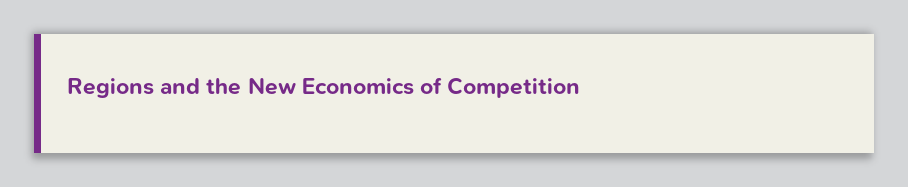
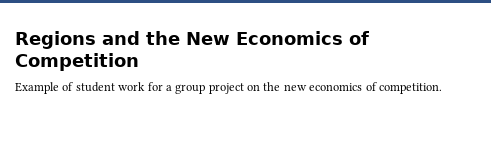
(581, 87) none -> [15,82,442,94] // Example of student work for a group project on the new economics of competition.

